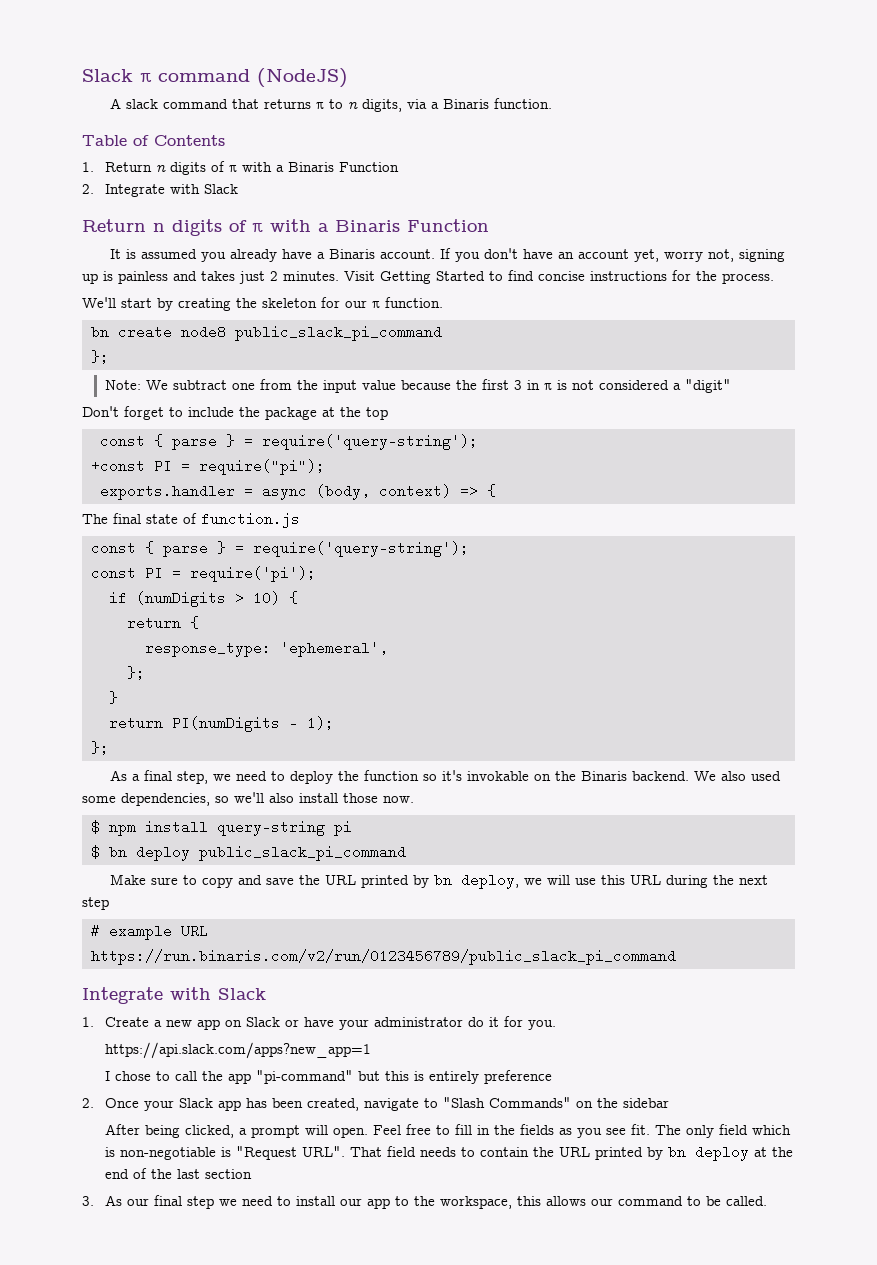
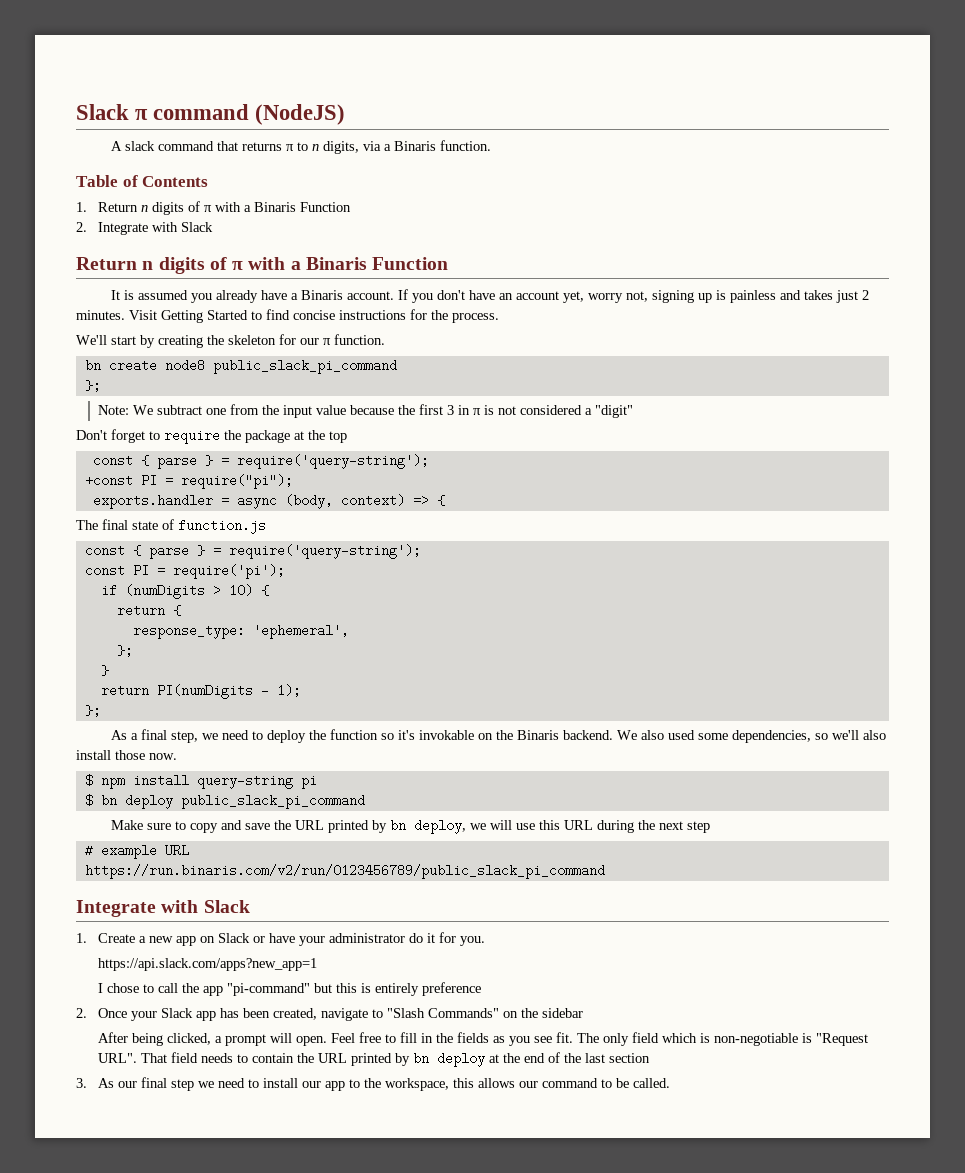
[188,407,234,417] include -> [164,429,220,444] require

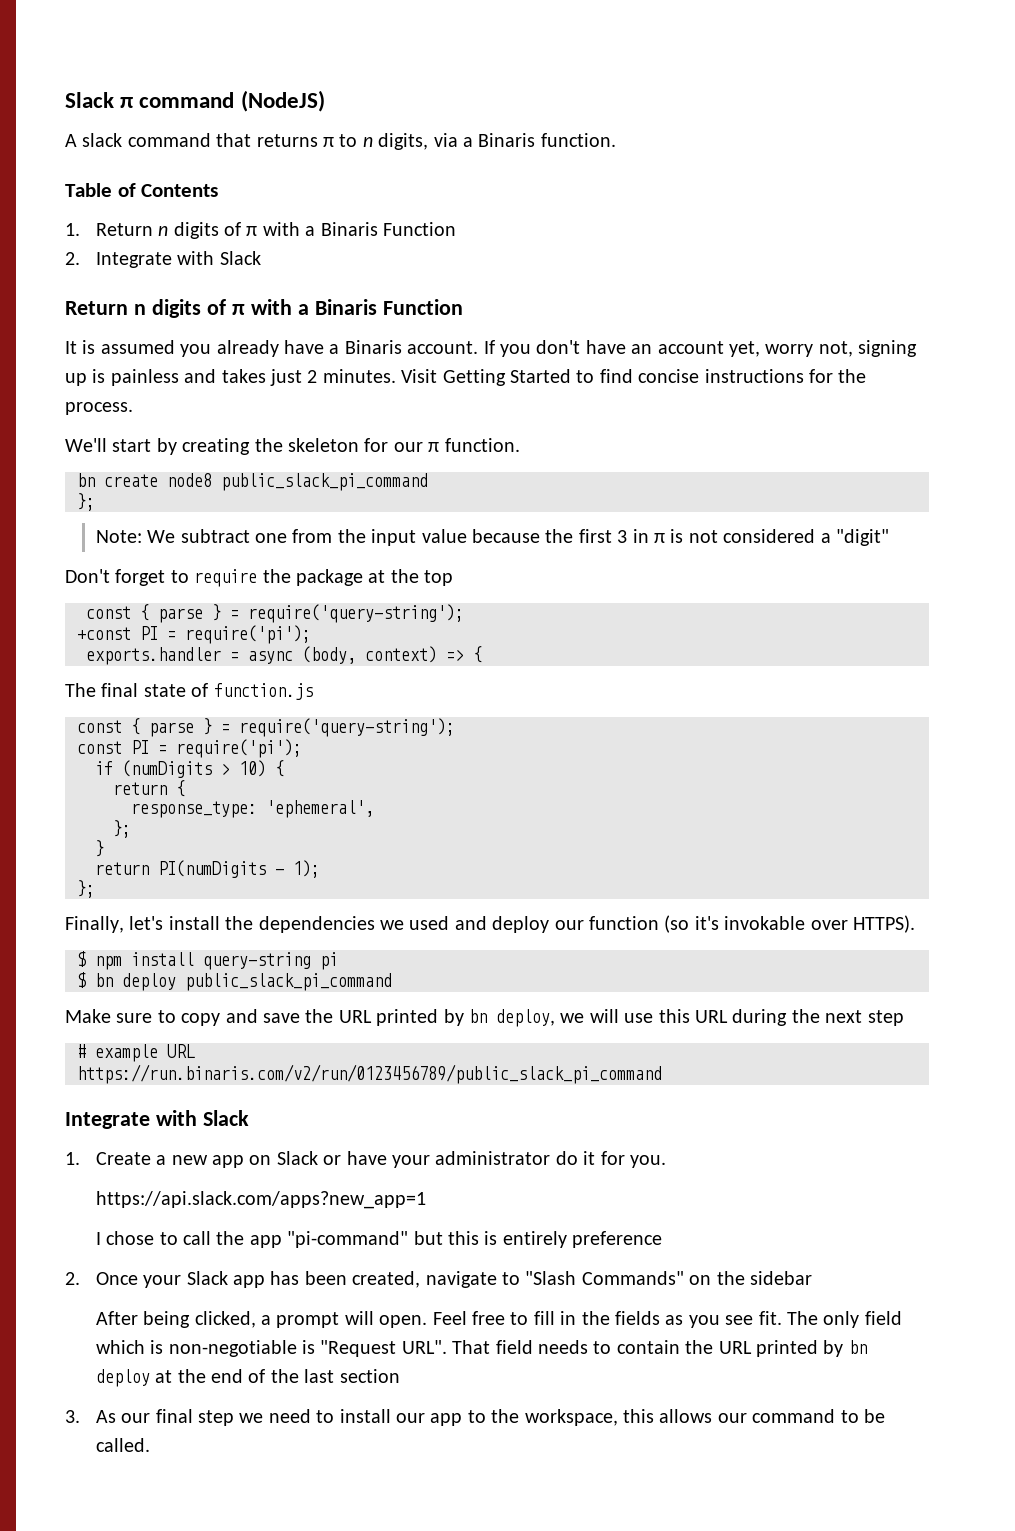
[180,474,293,489] require("pi"); -> [185,625,311,644] require('pi');
[111,729,887,743] [76,750,177,760] As a final step, we need to deploy the function so it's invokable on the Binaris backend. We also used some dependencies, so we'll also install those now. -> [65,915,915,933] Finally, let's install the dependencies we used and deploy our function (so it's invokable over HTTPS).

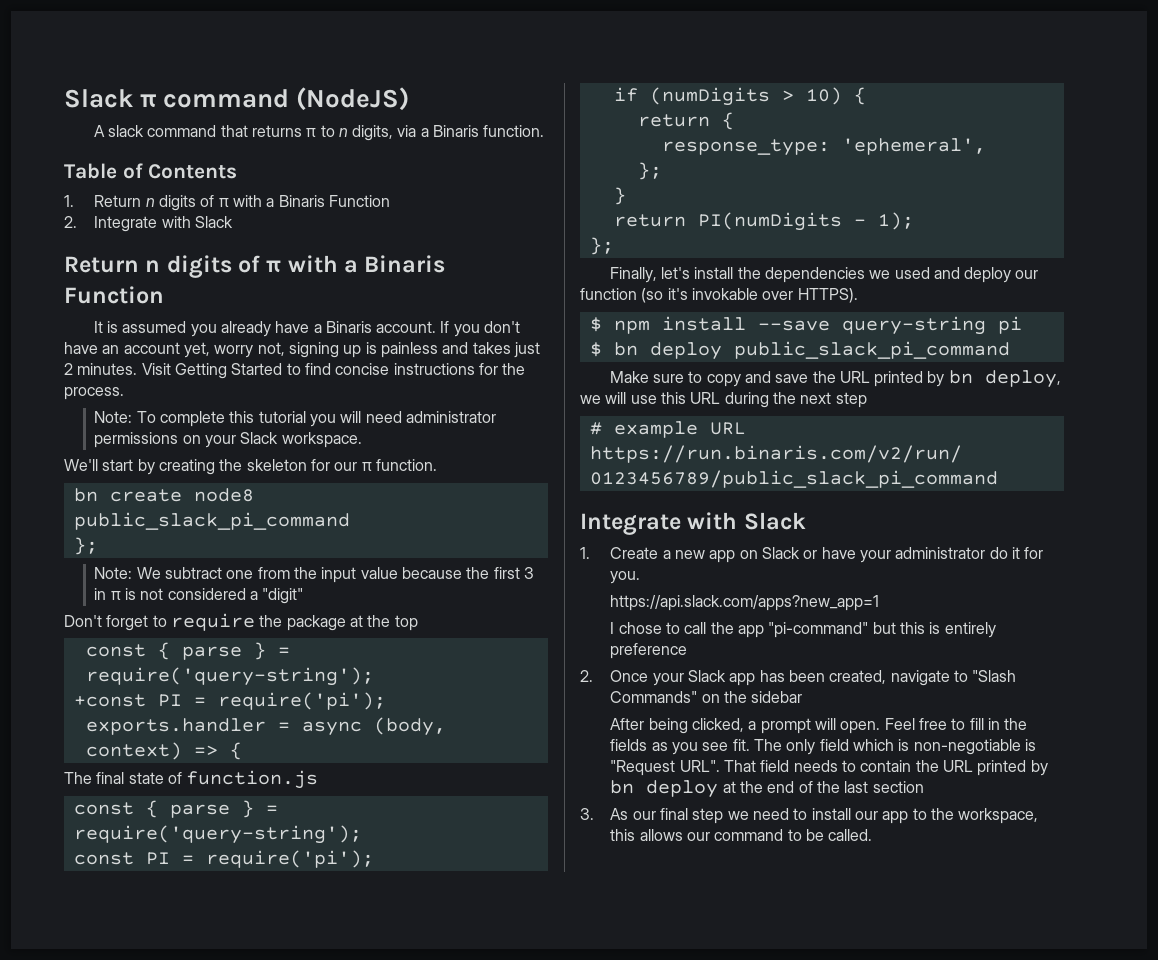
(133, 408) none -> [94,411,496,427] [94,432,362,448] // Note: To complete this tutorial you will need administrator permissions on your Slack workspace.
(194, 959) none -> [757,320,830,331] --save

